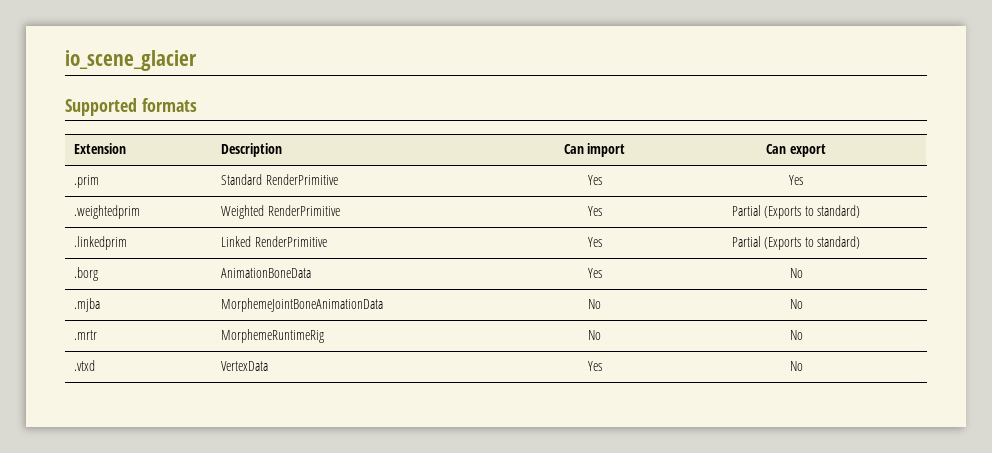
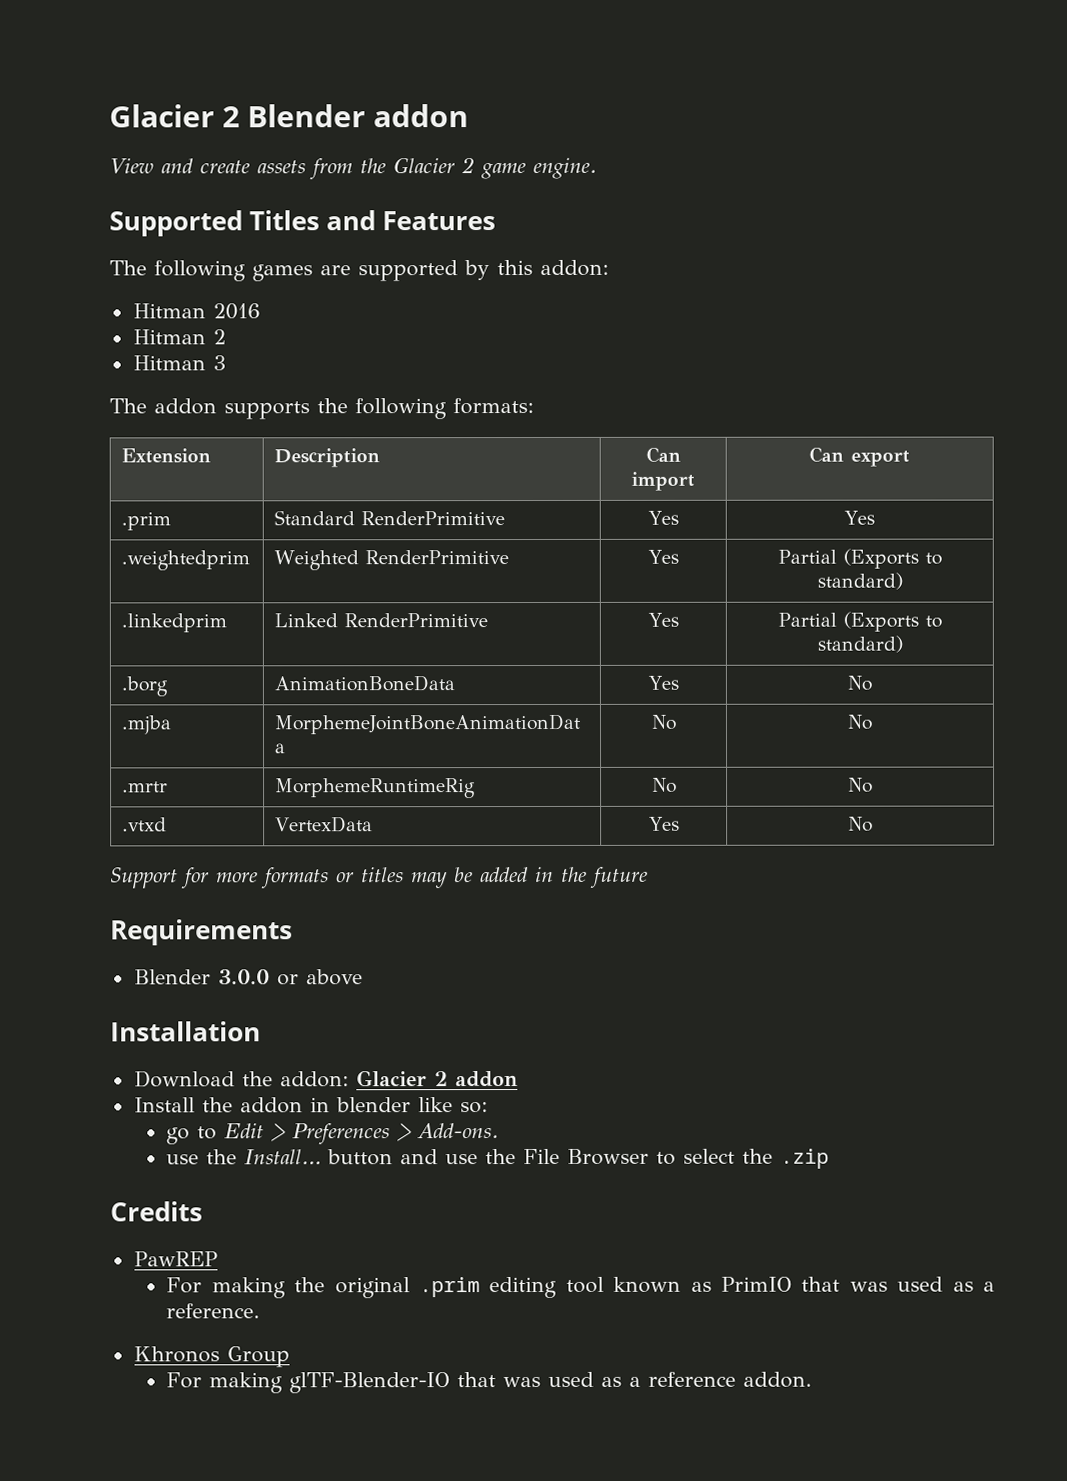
[65,50,197,71] [65,98,197,116] io_scene_glacier // Supported formats -> [109,104,469,128] [109,157,597,180] [109,210,497,237] [109,259,609,282] [132,303,261,320] [132,329,226,345] [132,355,226,371] [109,397,534,420] Glacier 2 Blender addon // View and create assets from the Glacier 2 game engine. // Supported Titles and Features // The following games are supported by this addon: // Hitman 2016 // Hitman 2 // Hitman 3 // The addon supports the following formats:
(803, 366) none -> [110,866,648,889] [110,919,293,946] [133,969,363,986] [110,1021,261,1042] [133,1070,518,1088] [133,1097,488,1114] [166,1123,500,1145] [166,1148,830,1169] [110,1201,203,1222] [133,1251,218,1267] [166,1276,995,1299] [166,1303,261,1319] [133,1346,290,1368] [166,1371,813,1394] // Support for more formats or titles may be added in the future // Requirements // Blender 3.0.0 or above // Installation // Download the addon: Glacier 2 addon // Install the addon in blender like so: // go to Edit > Preferences > Add-ons. // use the Install… button and use the File Browser to select the .zip // Credits // PawREP // For making the original .prim editing tool known as PrimIO that was used as a reference. // Khronos Group // For making glTF-Blender-IO that was used as a reference addon.

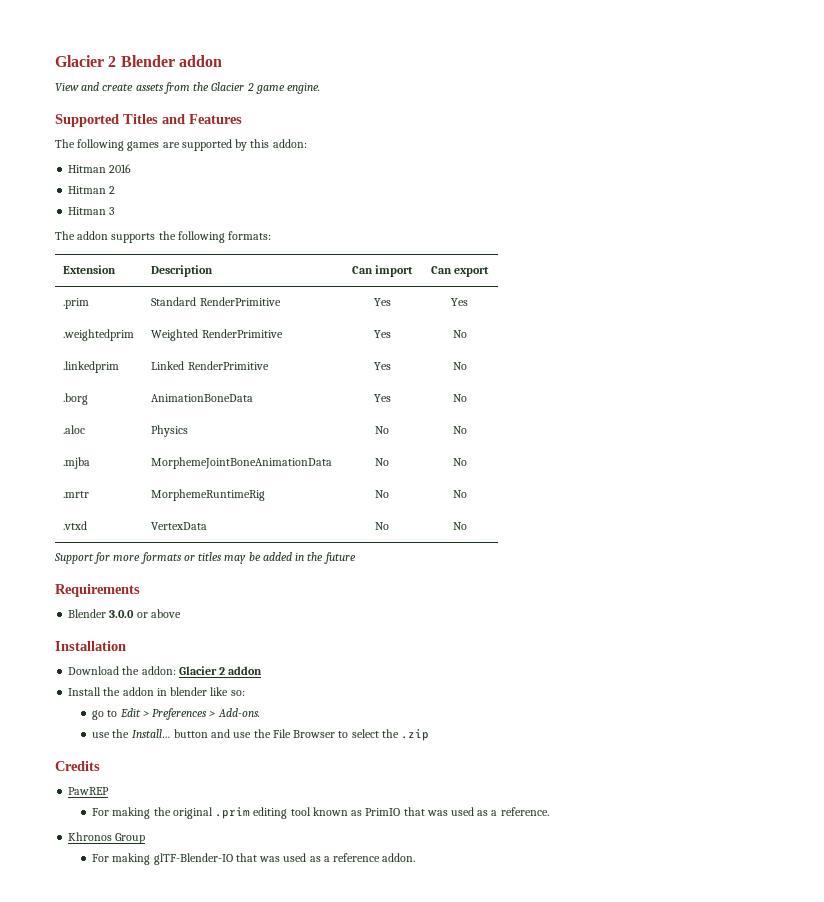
[777,548,942,569] [816,572,903,590] Partial (Exports to standard) -> [452,330,467,338] No
[777,611,942,632] [816,635,903,653] Partial (Exports to standard) -> [452,362,467,370] No
(872, 683) none -> [63,425,86,434] [151,425,189,437] [375,426,389,434] [452,426,467,434] // .aloc | Physics | No | No
[648,816,680,831] Yes -> [375,522,389,530] No

